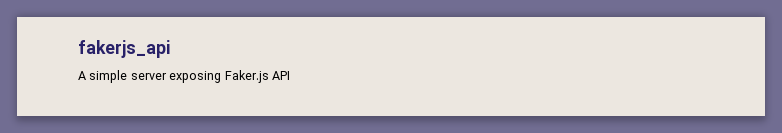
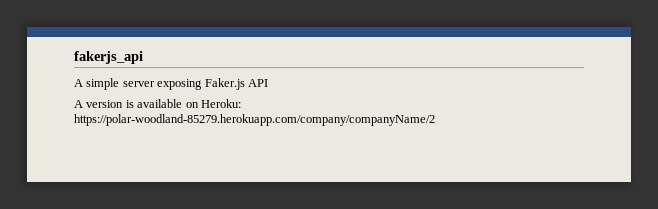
(290, 75) none -> [74,99,241,108] [74,114,435,126] // A version is available on Heroku: https://polar-woodland-85279.herokuapp.com/company/companyName/2

